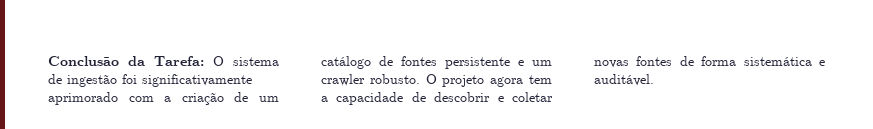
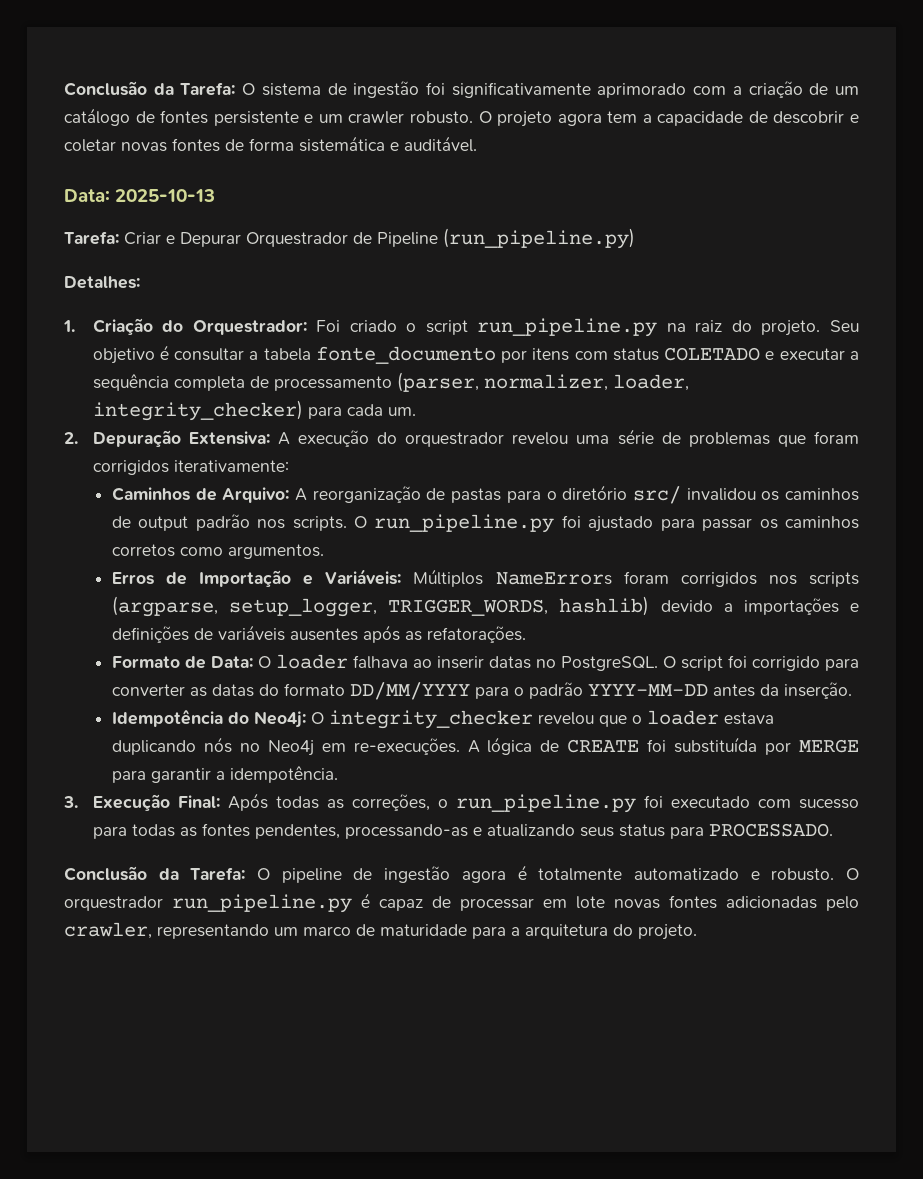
(654, 80) none -> [64,189,216,202] [64,228,635,249] [64,276,140,289] [63,318,860,337] [92,345,860,364] [92,372,689,392] [92,400,416,421] [64,429,859,447] [92,460,289,475] [111,485,859,504] [111,514,859,533] [111,544,324,559] [111,569,859,587] [111,596,859,617] [111,625,526,643] [111,654,859,671] [111,682,852,700] [111,710,774,729] [111,737,860,756] [111,766,338,783] [63,793,860,813] [92,823,833,839] [64,865,860,883] [64,893,859,913] [64,922,697,940] // Data: 2025-10-13 // Tarefa: Criar e Depurar Orquestrador de Pipeline (run_pipeline.py) // Detalhes: // 1. Criação do Orquestrador: Foi criado o script run_pipeline.py na raiz do projeto. Seu objetivo é consultar a tabela fonte_documento por itens com status COLETADO e executar a sequência completa de processamento (parser, normalizer, loader, integrity_checker) para cada um. // 2. Depuração Extensiva: A execução do orquestrador revelou uma série de problemas que foram corrigidos iterativamente: // Caminhos de Arquivo: A reorganização de pastas para o diretório src/ invalidou os caminhos de output padrão nos scripts. O run_pipeline.py foi ajustado para passar os caminhos corretos como argumentos. // Erros de Importação e Variáveis: Múltiplos NameErrors foram corrigidos nos scripts (argparse, setup_logger, TRIGGER_WORDS, hashlib) devido a importações e definições de variáveis ausentes após as refatorações. // Formato de Data: O loader falhava ao inserir datas no PostgreSQL. O script foi corrigido para converter as datas do formato DD/MM/YYYY para o padrão YYYY-MM-DD antes da inserção. // Idempotência do Neo4j: O integrity_checker revelou que o loader estava duplicando nós no Neo4j em re-execuções. A lógica de CREATE foi substituída por MERGE para garantir a idempotência. // 3. Execução Final: Após todas as correções, o run_pipeline.py foi executado com sucesso para todas as fontes pendentes, processando-as e atualizando seus status para PROCESSADO. // Conclusão da Tarefa: O pipeline de ingestão agora é totalmente automatizado e robusto. O orquestrador run_pipeline.py é capaz de processar em lote novas fontes adicionadas pelo crawler, representando um marco de maturidade para a arquitetura do projeto.

